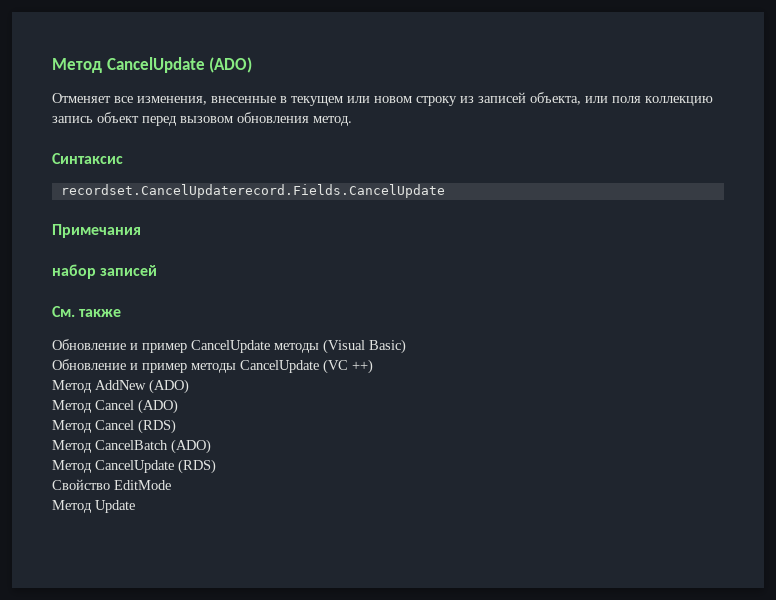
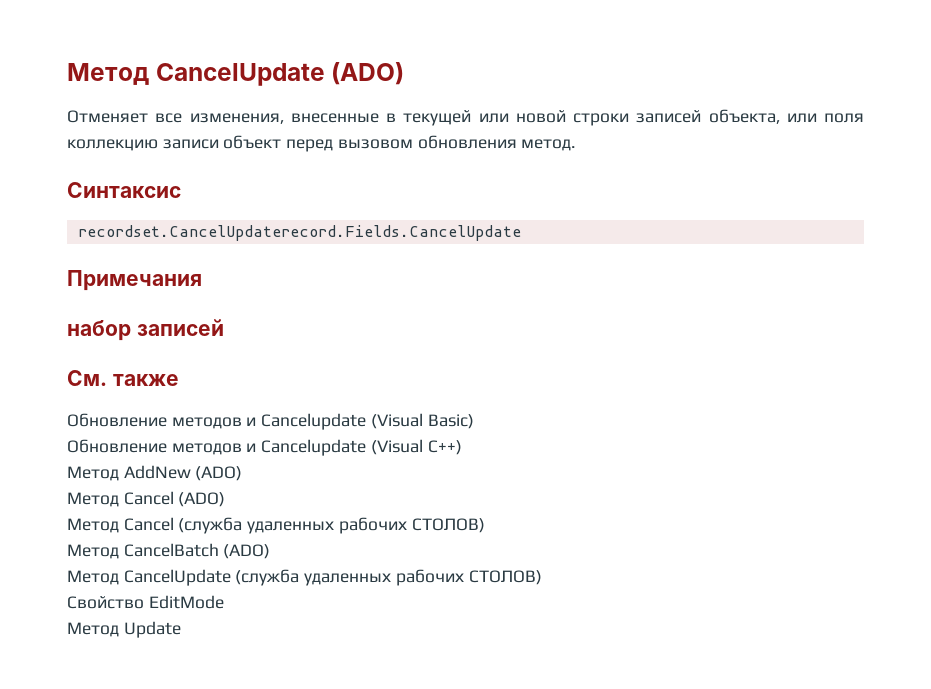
[291,96,474,106] текущем или новом строку из -> [403,110,629,126] текущей или новой строки
[52,116,93,123] запись -> [162,139,219,149] записи
[130,340,319,353] и пример CancelUpdate методы -> [171,413,367,430] методов и Cancelupdate
[130,359,373,374] и пример методы CancelUpdate (VC ++) -> [171,439,462,456] методов и Cancelupdate (Visual C++)
[138,419,176,434] (RDS) -> [178,517,485,534] (служба удаленных рабочих СТОЛОВ)
[178,459,216,474] (RDS) -> [235,569,542,586] (служба удаленных рабочих СТОЛОВ)

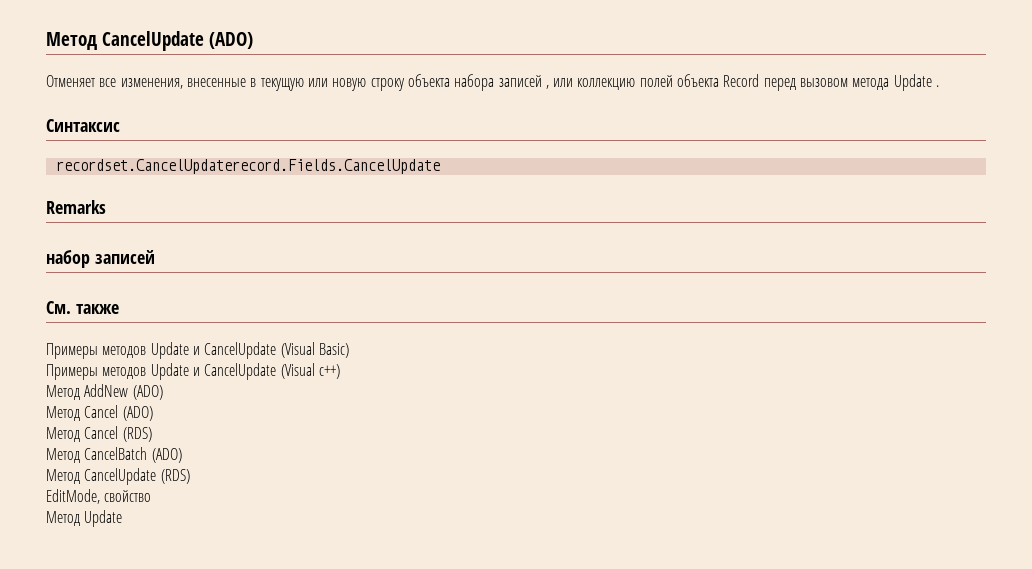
[403,109,864,126] [67,135,576,152] текущей или новой строки записей объекта, или поля коллекцию записи объект перед вызовом обновления метод. -> [260,74,940,91] текущую или новую строку объекта набора записей , или коллекцию полей объекта Record перед вызовом метода Update .
[67,270,202,291] Примечания -> [46,200,106,214] Remarks
[67,413,474,430] [67,439,462,456] Обновление методов и Cancelupdate (Visual Basic) // Обновление методов и Cancelupdate (Visual C++) -> [46,342,349,359] [46,363,340,380] Примеры методов Update и CancelUpdate (Visual Basic) // Примеры методов Update и CancelUpdate (Visual c++)
[178,517,485,534] (служба удаленных рабочих СТОЛОВ) -> [122,427,152,442] (RDS)
[235,569,542,586] [67,595,224,609] (служба удаленных рабочих СТОЛОВ) // Свойство EditMode -> [160,469,190,484] [46,489,152,504] (RDS) // EditMode, свойство

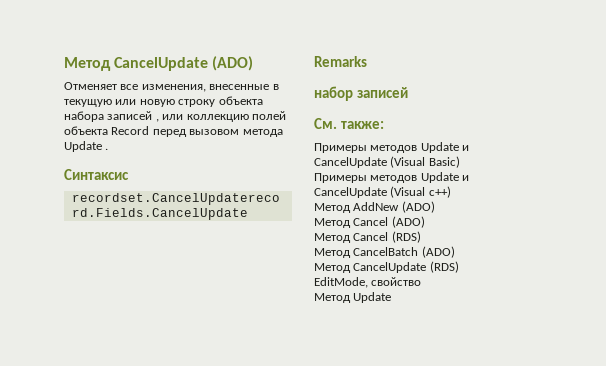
[75,304,119,314] также -> [340,121,384,129] также:

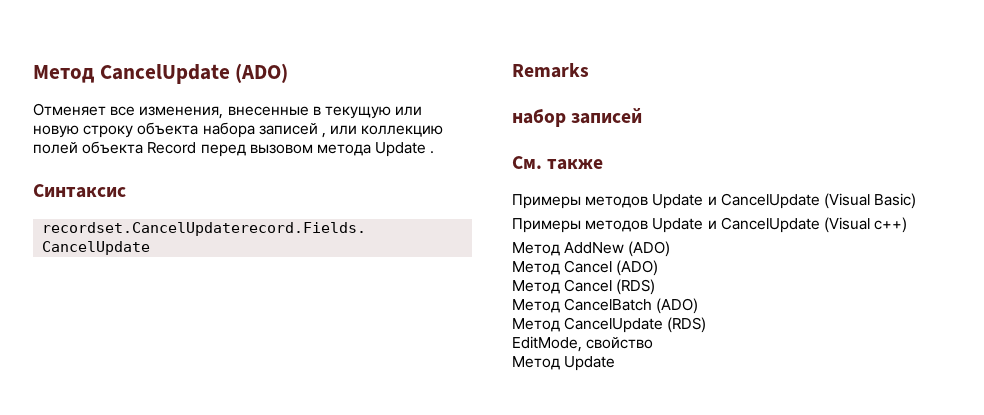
[340,121,384,129] также: -> [547,159,604,170] также

